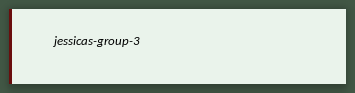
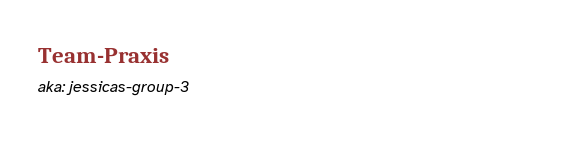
(53, 41) none -> [38,48,169,63] [38,81,66,92] Team-Praxis // aka:

